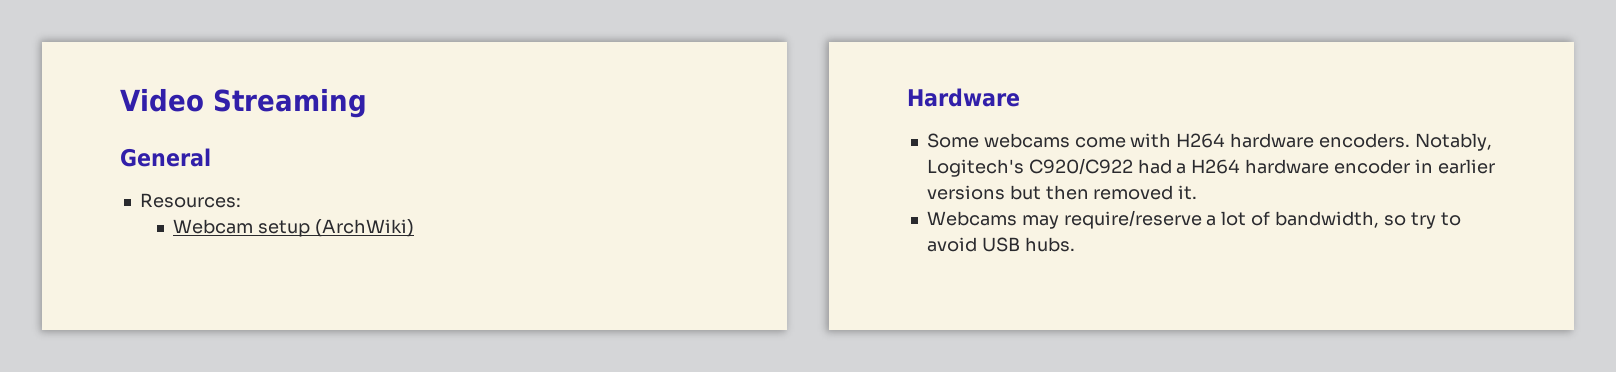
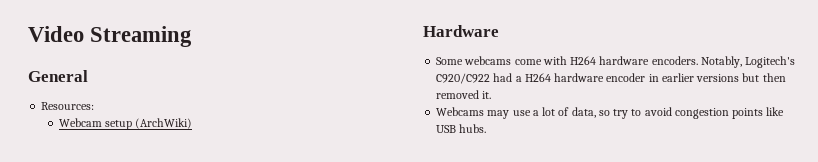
[1063,210,1202,229] require/reserve -> [512,110,531,116] use
[1274,211,1379,228] bandwidth, -> [571,107,596,118] data,
(977, 244) none -> [674,107,785,119] congestion points like

